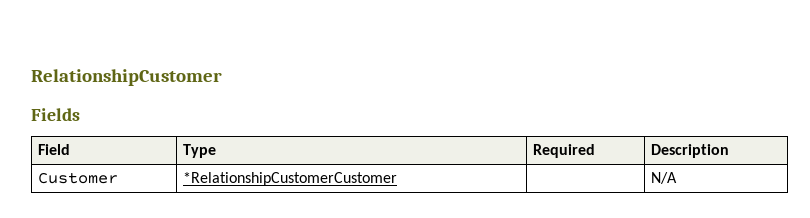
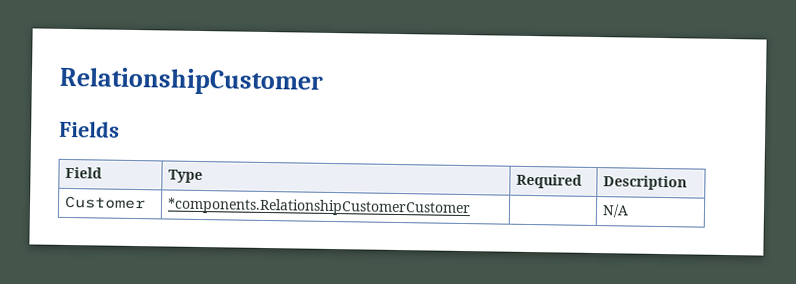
[183,172,398,186] *RelationshipCustomerCustomer -> [166,197,471,218] *components.RelationshipCustomerCustomer

